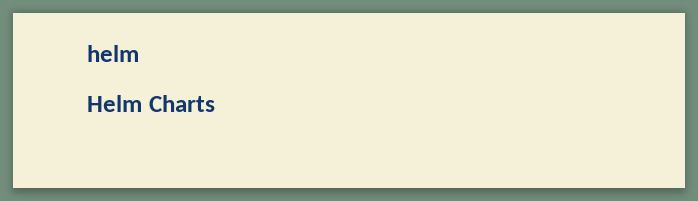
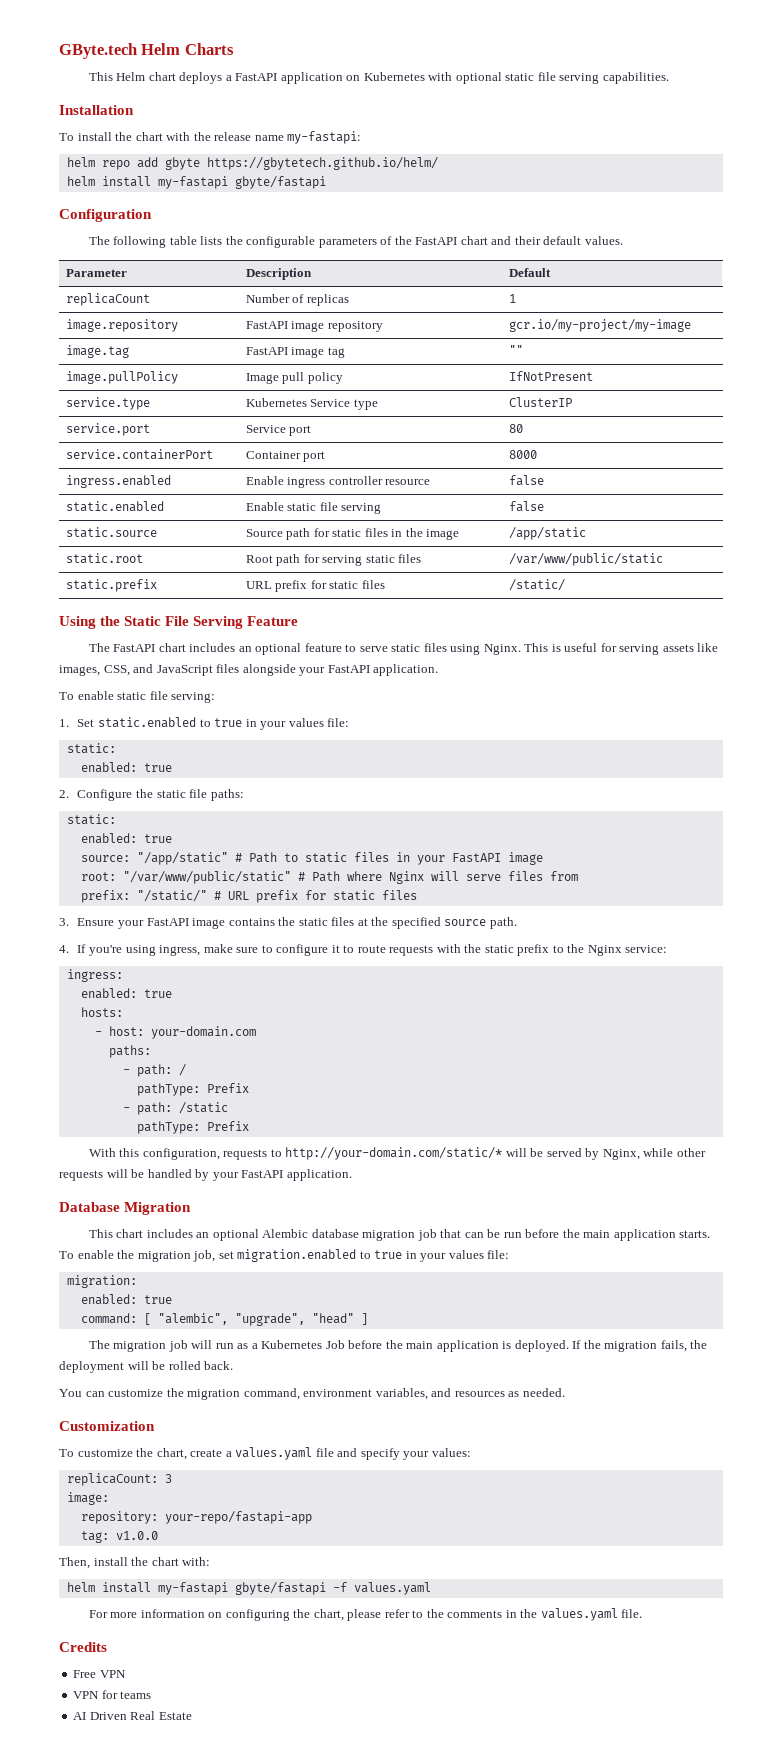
[87,45,139,62] helm // -> [59,43,137,59] GByte.tech
(215, 103) none -> [88,72,669,84] [59,105,134,115] [59,131,362,144] [66,157,438,170] [66,176,326,189] [59,209,152,222] [88,236,623,248] [65,269,127,277] [245,268,312,280] [508,268,551,277] [65,293,150,306] [245,294,349,306] [508,294,516,303] [65,319,178,332] [245,321,383,332] [508,319,691,332] [65,345,129,358] [245,347,345,358] [508,345,523,355] [65,371,178,384] [245,372,343,384] [508,371,593,381] [65,397,150,410] [245,398,378,410] [508,397,572,407] [65,423,150,436] [245,425,312,436] [508,424,523,433] [65,449,213,460] [245,451,326,462] [508,450,537,459] [65,475,171,488] [245,476,431,488] [508,475,544,486] [65,501,164,512] [245,502,382,514] [508,501,544,512] [65,527,157,538] [245,528,460,540] [508,527,586,540] [65,553,143,564] [245,554,422,566] [508,553,663,566] [65,579,157,592] [245,580,385,592] [508,579,565,591] [59,616,299,629] [88,643,719,655] [59,664,439,676] [59,691,216,703] [59,717,350,730] [66,743,116,754] [80,762,172,773] [59,789,244,801] [66,814,116,825] [80,833,172,844] [80,852,543,865] [80,871,578,884] [80,890,417,903] [59,917,517,929] [59,944,668,956] [66,969,123,982] [80,988,172,999] [80,1007,123,1017] [94,1026,256,1039] [108,1045,151,1058] [122,1064,186,1077] [136,1083,249,1096] [122,1102,228,1115] [136,1121,249,1134] [88,1147,706,1160] [59,1169,352,1181] [59,1202,192,1215] [88,1229,711,1241] [59,1249,510,1262] [66,1275,137,1288] [80,1294,172,1305] [80,1313,368,1326] [88,1340,708,1352] [59,1361,234,1373] [59,1388,565,1400] [59,1421,155,1431] [59,1447,471,1460] [66,1473,172,1486] [66,1492,109,1505] [80,1511,312,1524] [80,1531,158,1543] [59,1557,211,1569] [66,1582,431,1595] [88,1608,643,1621] [59,1642,107,1652] [73,1670,126,1678] [73,1690,152,1699] [73,1711,192,1720] // This Helm chart deploys a FastAPI application on Kubernetes with optional static file serving capabilities. // Installation // To install the chart with the release name my-fastapi: // helm repo add gbyte https://gbytetech.github.io/helm/ // helm install my-fastapi gbyte/fastapi // Configuration // The following table lists the configurable parameters of the FastAPI chart and their default values. // Parameter | Description | Default // replicaCount | Number of replicas | 1 // image.repository | FastAPI image repository | gcr.io/my-project/my-image // image.tag | FastAPI image tag | "" // image.pullPolicy | Image pull policy | IfNotPresent // service.type | Kubernetes Service type | ClusterIP // service.port | Service port | 80 // service.containerPort | Container port | 8000 // ingress.enabled | Enable ingress controller resource | false // static.enabled | Enable static file serving | false // static.source | Source path for static files in the image | /app/static // static.root | Root path for serving static files | /var/www/public/static // static.prefix | URL prefix for static files | /static/ // Using the Static File Serving Feature // The FastAPI chart includes an optional feature to serve static files using Nginx. This is useful for serving assets like images, CSS, and JavaScript files alongside your FastAPI application. // To enable static file serving: // 1. Set static.enabled to true in your values file: // static: // enabled: true // 2. Configure the static file paths: // static: // enabled: true // source: "/app/static" # Path to static files in your FastAPI image // root: "/var/www/public/static" # Path where Nginx will serve files from // prefix: "/static/" # URL prefix for static files // 3. Ensure your FastAPI image contains the static files at the specified source path. // 4. If you're using ingress, make sure to configure it to route requests with the static prefix to the Nginx service: // ingress: // enabled: true // hosts: // - host: your-domain.com // paths: // - path: / // pathType: Prefix // - path: /static // pathType: Prefix // With this configuration, requests to http://your-domain.com/static/* will be served by Nginx, while other requests will be handled by your FastAPI application. // Database Migration // This chart includes an optional Alembic database migration job that can be run before the main application starts. To enable the migration job, set migration.enabled to true in your values file: // migration: // enabled: true // command: [ "alembic", "upgrade", "head" ] // The migration job will run as a Kubernetes Job before the main application is deployed. If the migration fails, the deployment will be rolled back. // You can customize the migration command, environment variables, and resources as needed. // Customization // To customize the chart, create a values.yaml file and specify your values: // replicaCount: 3 // image: // repository: your-repo/fastapi-app // tag: v1.0.0 // Then, install the chart with: // helm install my-fastapi gbyte/fastapi -f values.yaml // For more information on configuring the chart, please refer to the comments in the values.yaml file. // Credits // Free VPN // VPN for teams // AI Driven Real Estate

